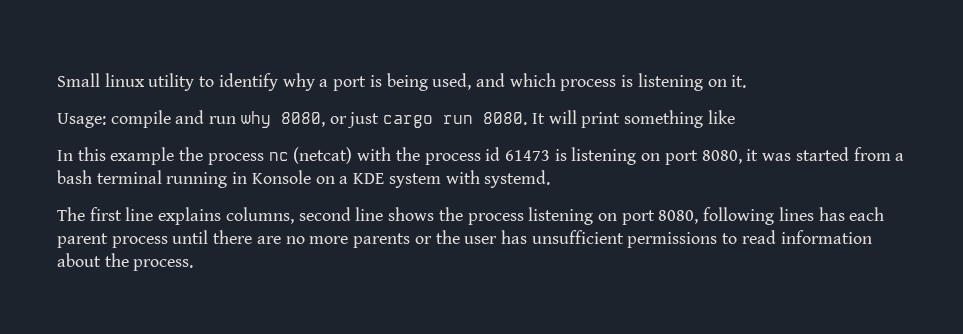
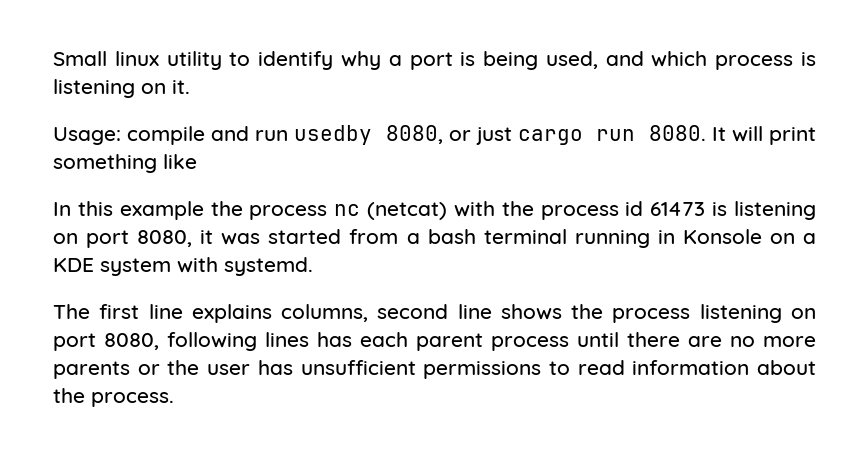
[240,111,271,128] why -> [294,125,373,145] usedby

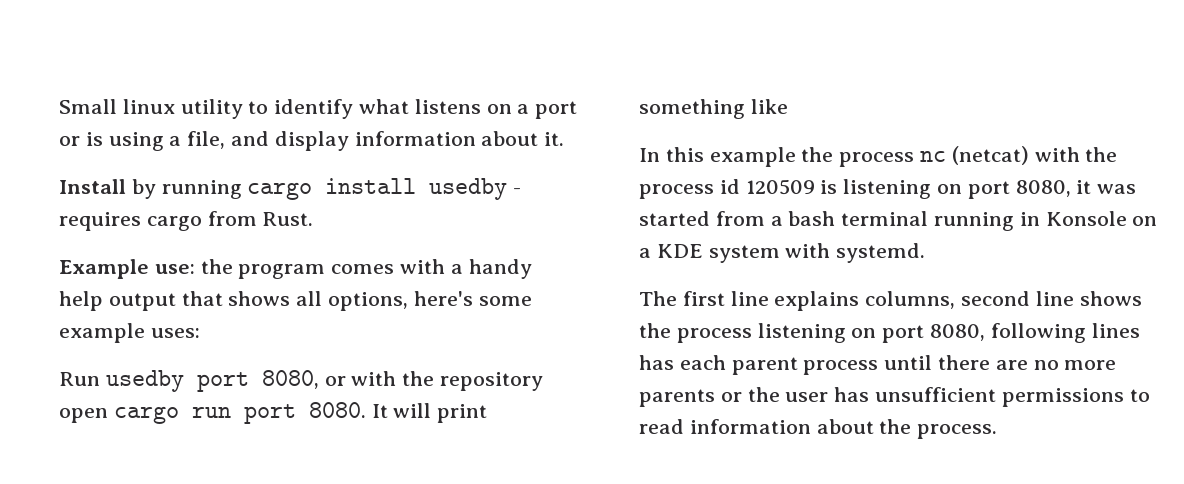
[340,51,817,70] [53,79,190,98] [53,125,512,145] why a port is being used, and which process is listening on it. // Usage: compile and run usedby 8080, or just -> [359,99,578,119] [59,131,565,151] [59,178,522,200] [59,211,314,231] [59,259,532,279] [59,291,532,311] [59,323,200,343] [59,370,544,392] [59,408,108,423] what listens on a port or is using a file, and display information about it. // Install by running cargo install usedby - requires cargo from Rust. // Example use: the program comes with a handy help output that shows all options, here's some example uses: // Run usedby port 8080, or with the repository open
(636, 135) none -> [243,404,296,424] port
[650,202,706,216] 61473 -> [745,179,815,195] 120509

